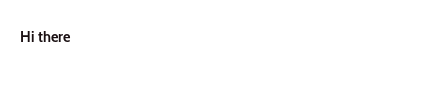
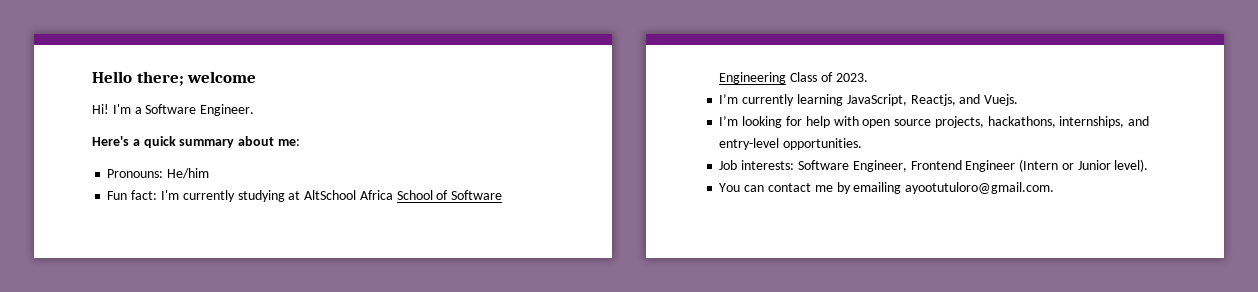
[20,31,71,42] Hi there -> [92,71,257,86] [92,104,255,116] [92,136,300,148] [107,168,210,179] [107,190,503,202] [719,72,868,84] [719,94,1019,106] [719,116,1150,128] [719,138,863,150] [719,159,1149,172] [719,182,1055,194] Hello there; welcome // Hi! I'm a Software Engineer. // Here's a quick summary about me: // Pronouns: He/him // Fun fact: I'm currently studying at AltSchool Africa School of Software Engineering Class of 2023. // I’m currently learning JavaScript, Reactjs, and Vuejs. // I’m looking for help with open source projects, hackathons, internships, and entry-level opportunities. // Job interests: Software Engineer, Frontend Engineer (Intern or Junior level). // You can contact me by emailing ayootutuloro@gmail.com.

